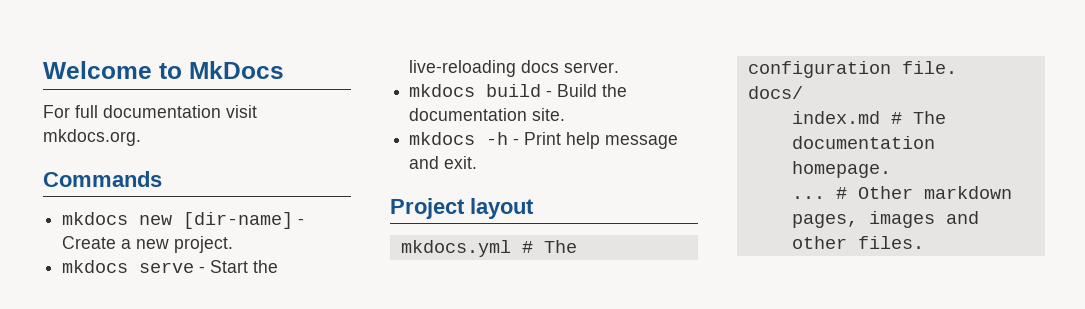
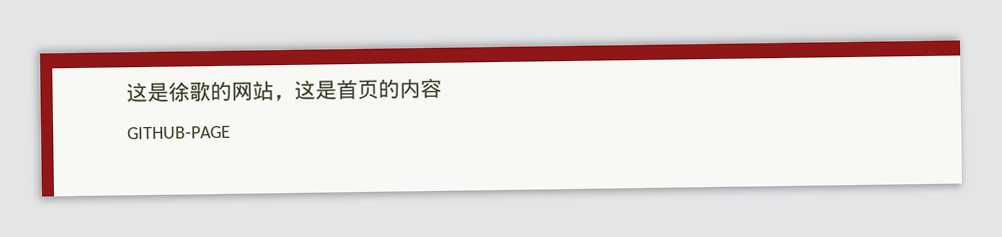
[43,61,284,79] [43,105,257,118] [43,129,141,146] [43,171,162,187] [62,212,305,229] [62,236,234,253] [62,260,279,273] [409,60,620,77] [409,84,628,97] [409,108,566,121] [409,132,679,149] [409,156,478,169] [390,198,534,219] [400,240,577,257] [747,61,957,78] [747,86,803,99] [791,111,946,124] [791,136,935,149] [791,161,891,178] [791,186,1012,199] [791,211,979,228] [791,236,924,249] Welcome to MkDocs // For full documentation visit mkdocs.org. // Commands // mkdocs new [dir-name] - Create a new project. // mkdocs serve - Start the live-reloading docs server. // mkdocs build - Build the documentation site. // mkdocs -h - Print help message and exit. // Project layout // mkdocs.yml # The configuration file. // docs/ // index.md # The documentation homepage. // ... # Other markdown pages, images and other files. -> [126,77,442,103] [127,125,231,140] 这是徐歌的网站，这是首页的内容 // GITHUB-PAGE

